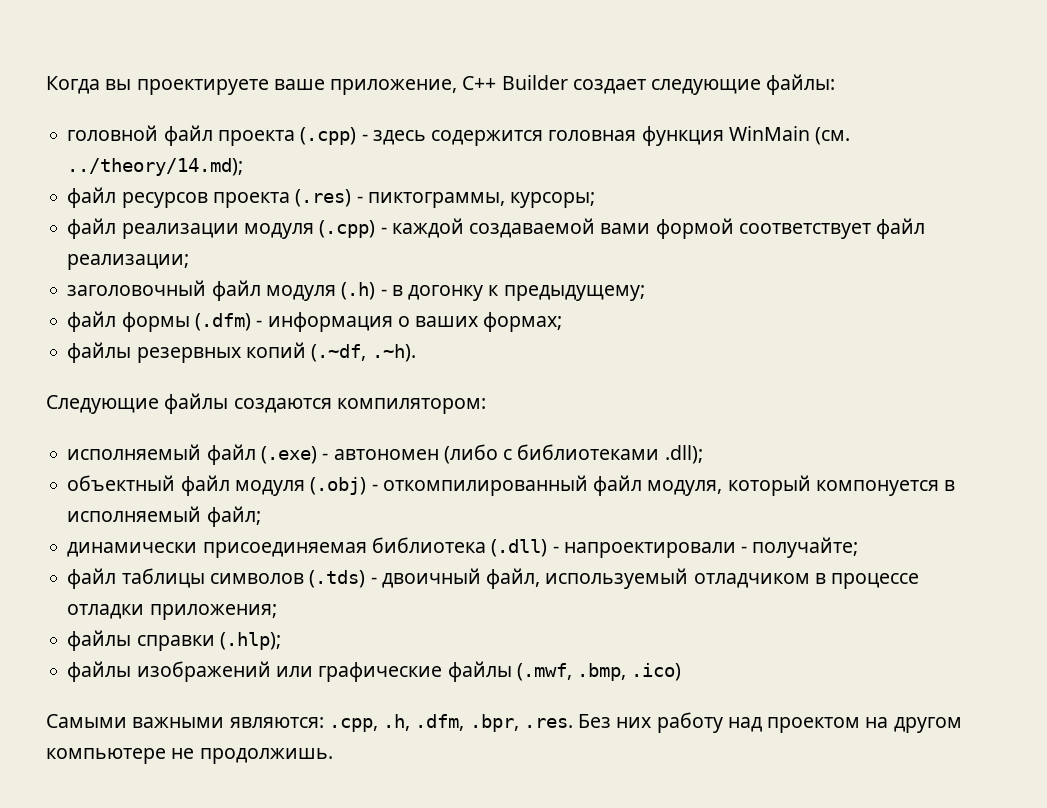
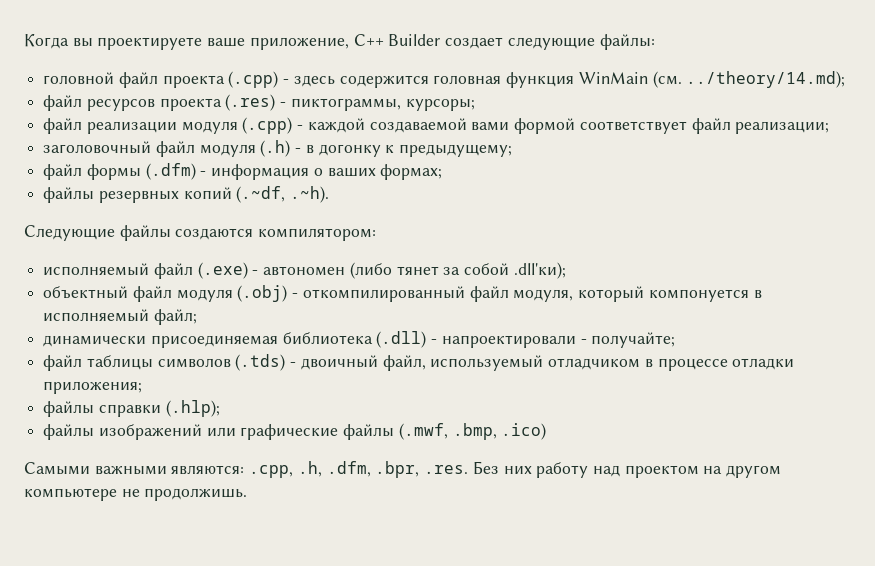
[503,444,703,464] с библиотеками .dll); -> [396,262,566,279] тянет за собой .dll'ки);

